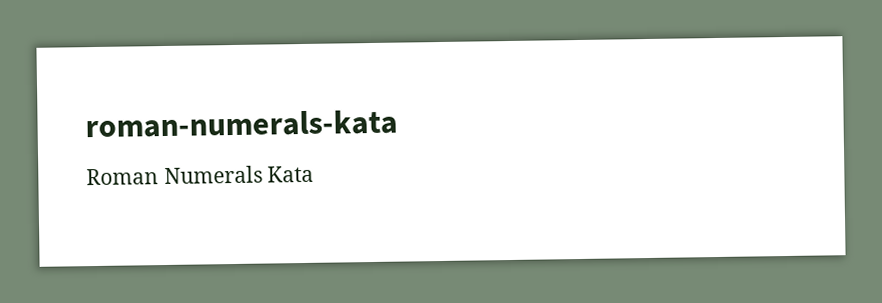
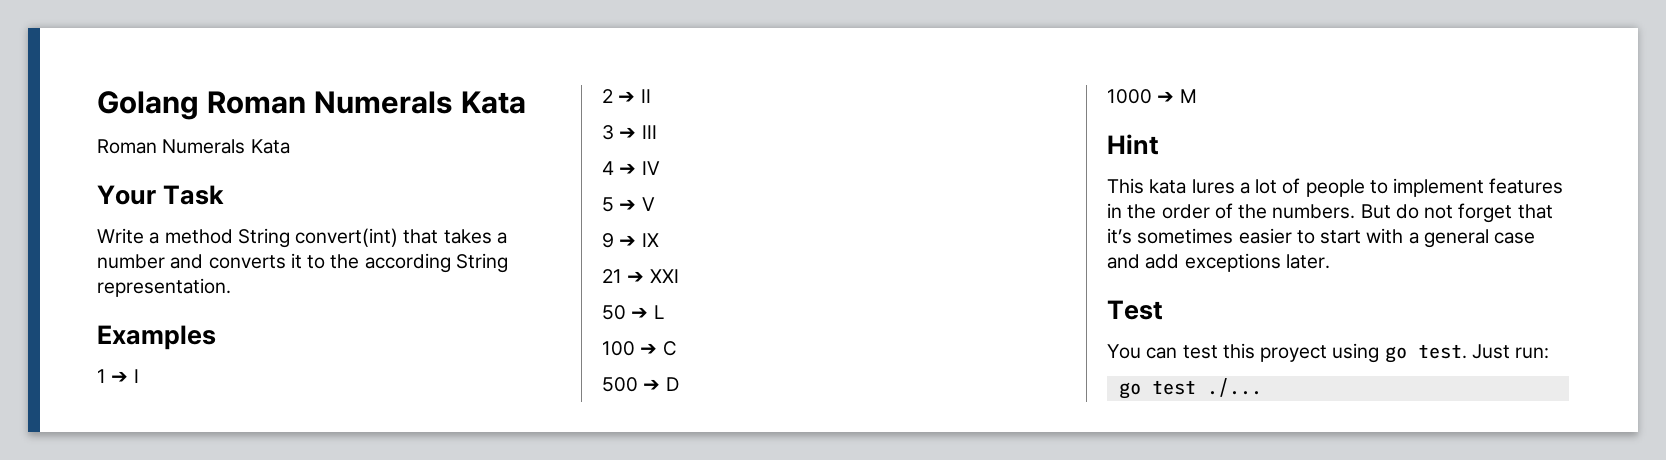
[85,109,398,139] [86,165,315,186] roman-numerals-kata // Roman Numerals Kata -> [97,91,526,120] [97,139,290,154] [97,185,225,205] [97,228,507,248] [97,253,508,273] [97,278,231,297] [97,325,216,350] [97,369,139,383] [602,89,651,103] [602,125,657,140] [602,161,660,175] [602,197,655,212] [602,233,659,248] [602,269,679,283] [602,305,664,320] [602,341,677,356] [602,377,679,392] [1107,89,1197,104] [1107,134,1159,155] [1107,178,1564,197] [1107,203,1553,223] [1107,228,1536,248] [1107,253,1330,272] [1107,300,1163,320] [1107,343,1550,363] [1118,378,1262,399] Golang Roman Numerals Kata // Roman Numerals Kata // Your Task // Write a method String convert(int) that takes a number and converts it to the according String representation. // Examples // 1 ➔ I // 2 ➔ II // 3 ➔ III // 4 ➔ IV // 5 ➔ V // 9 ➔ IX // 21 ➔ XXI // 50 ➔ L // 100 ➔ C // 500 ➔ D // 1000 ➔ M // Hint // This kata lures a lot of people to implement features in the order of the numbers. But do not forget that it’s sometimes easier to start with a general case and add exceptions later. // Test // You can test this proyect using go test. Just run: // go test ./...

